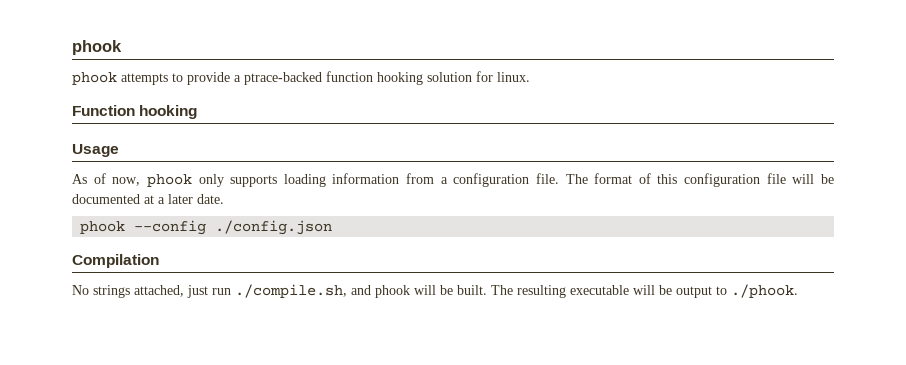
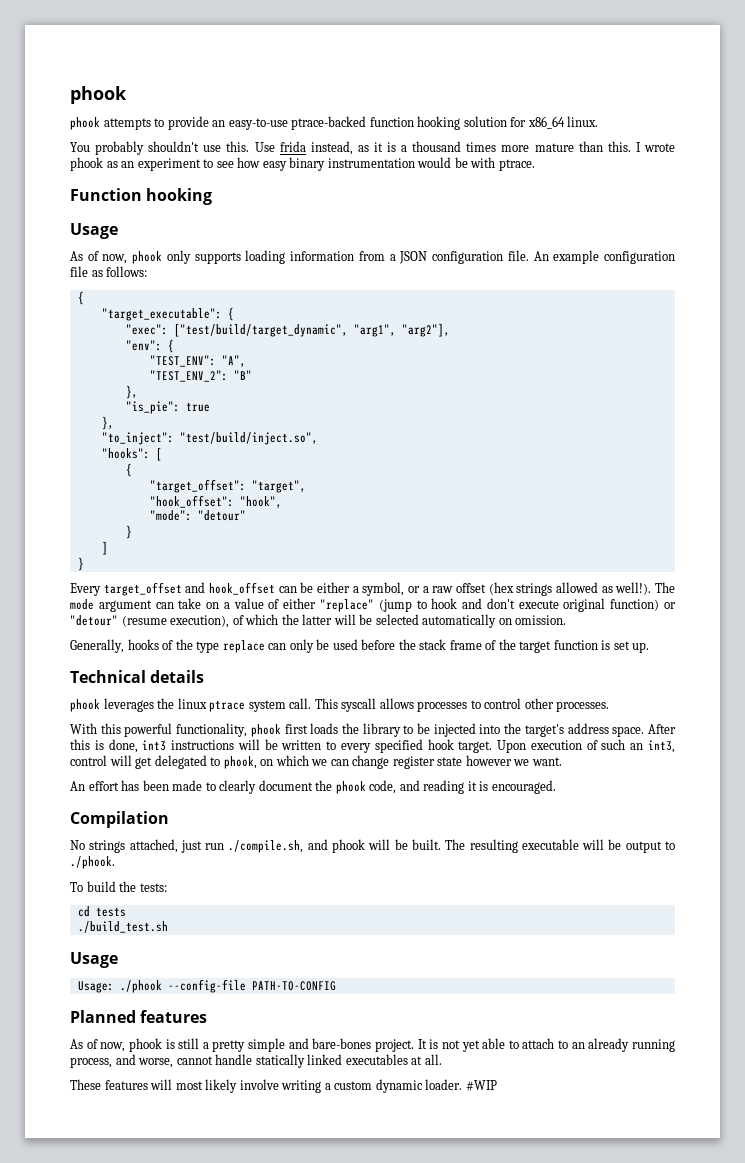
[234,75,241,82] a -> [212,118,288,130] an easy-to-use
(493, 76) none -> [527,116,565,129] x86_64
(530, 77) none -> [70,141,676,155] [70,157,535,171] // You probably shouldn't use this. Use frida instead, as it is a thousand times more mature than this. I wrote phook as an experiment to see how easy binary instrumentation would be with ptrace.
(448, 180) none -> [399,251,428,264] JSON
[565,173,835,187] [72,194,224,204] [80,220,333,235] The format of this configuration file will be documented at a later date. // phook --config ./config.json -> [533,250,676,264] [70,266,148,277] [77,291,84,305] [101,307,234,321] [125,323,450,337] [125,339,174,353] [149,355,246,367] [149,370,252,382] [125,385,138,399] [125,401,210,414] [101,416,114,430] [101,432,318,445] [101,447,162,461] [125,463,132,477] [149,479,306,493] [149,495,282,508] [149,510,246,521] [125,525,132,539] [101,541,108,555] [77,557,84,571] [70,582,675,596] [70,598,676,612] [70,614,567,628] [70,639,650,653] [70,670,205,683] [70,698,610,712] [70,723,676,737] [70,739,676,753] [70,755,562,769] [70,780,556,794] An example configuration file as follows: // { // "target_executable": { // "exec": ["test/build/target_dynamic", "arg1", "arg2"], // "env": { // "TEST_ENV": "A", // "TEST_ENV_2": "B" // }, // "is_pie": true // }, // "to_inject": "test/build/inject.so", // "hooks": [ // { // "target_offset": "target", // "hook_offset": "hook", // "mode": "detour" // } // ] // } // Every target_offset and hook_offset can be either a symbol, or a raw offset (hex strings allowed as well!). The mode argument can take on a value of either "replace" (jump to hook and don't execute original function) or "detour" (resume execution), of which the latter will be selected automatically on omission. // Generally, hooks of the type replace can only be used before the stack frame of the target function is set up. // Technical details // phook leverages the linux ptrace system call. This syscall allows processes to control other processes. // With this powerful functionality, phook first loads the library to be injected into the target's address space. After this is done, int3 instructions will be written to every specified hook target. Upon execution of such an int3, control will get delegated to phook, on which we can change register state however we want. // An effort has been made to clearly document the phook code, and reading it is encouraged.
(798, 291) none -> [70,881,167,892] [77,906,126,917] [77,921,168,933] [70,952,118,968] [77,979,336,993] [70,1010,208,1023] [70,1038,675,1052] [70,1054,442,1068] [70,1079,497,1093] // To build the tests: // cd tests // ./build_test.sh // Usage // Usage: ./phook --config-file PATH-TO-CONFIG // Planned features // As of now, phook is still a pretty simple and bare-bones project. It is not yet able to attach to an already running process, and worse, cannot handle statically linked executables at all. // These features will most likely involve writing a custom dynamic loader. #WIP

